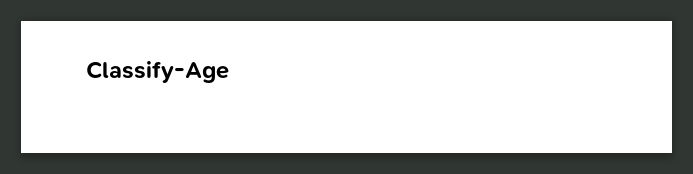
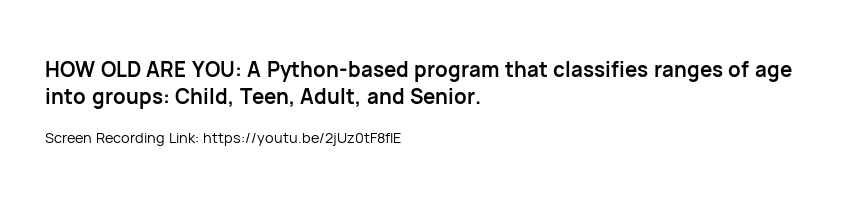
[86,61,229,83] Classify-Age -> [45,61,792,82] [45,88,482,109] [45,133,401,146] HOW OLD ARE YOU: A Python-based program that classifies ranges of age into groups: Child, Teen, Adult, and Senior. // Screen Recording Link: https://youtu.be/2jUz0tF8flE

